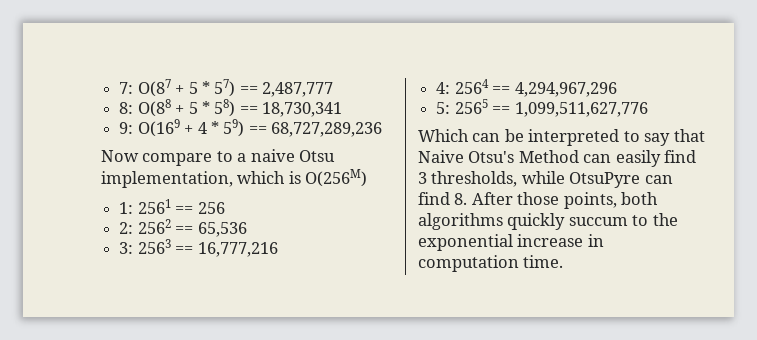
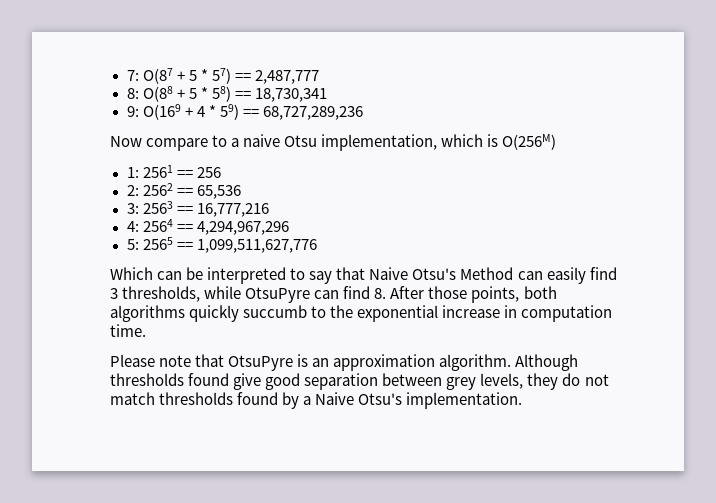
[568,217,628,226] succum -> [243,305,308,318] succumb
(564, 261) none -> [110,354,579,371] [110,373,609,390] [110,392,523,409] // Please note that OtsuPyre is an approximation algorithm. Although thresholds found give good separation between grey levels, they do not match thresholds found by a Naive Otsu's implementation.

